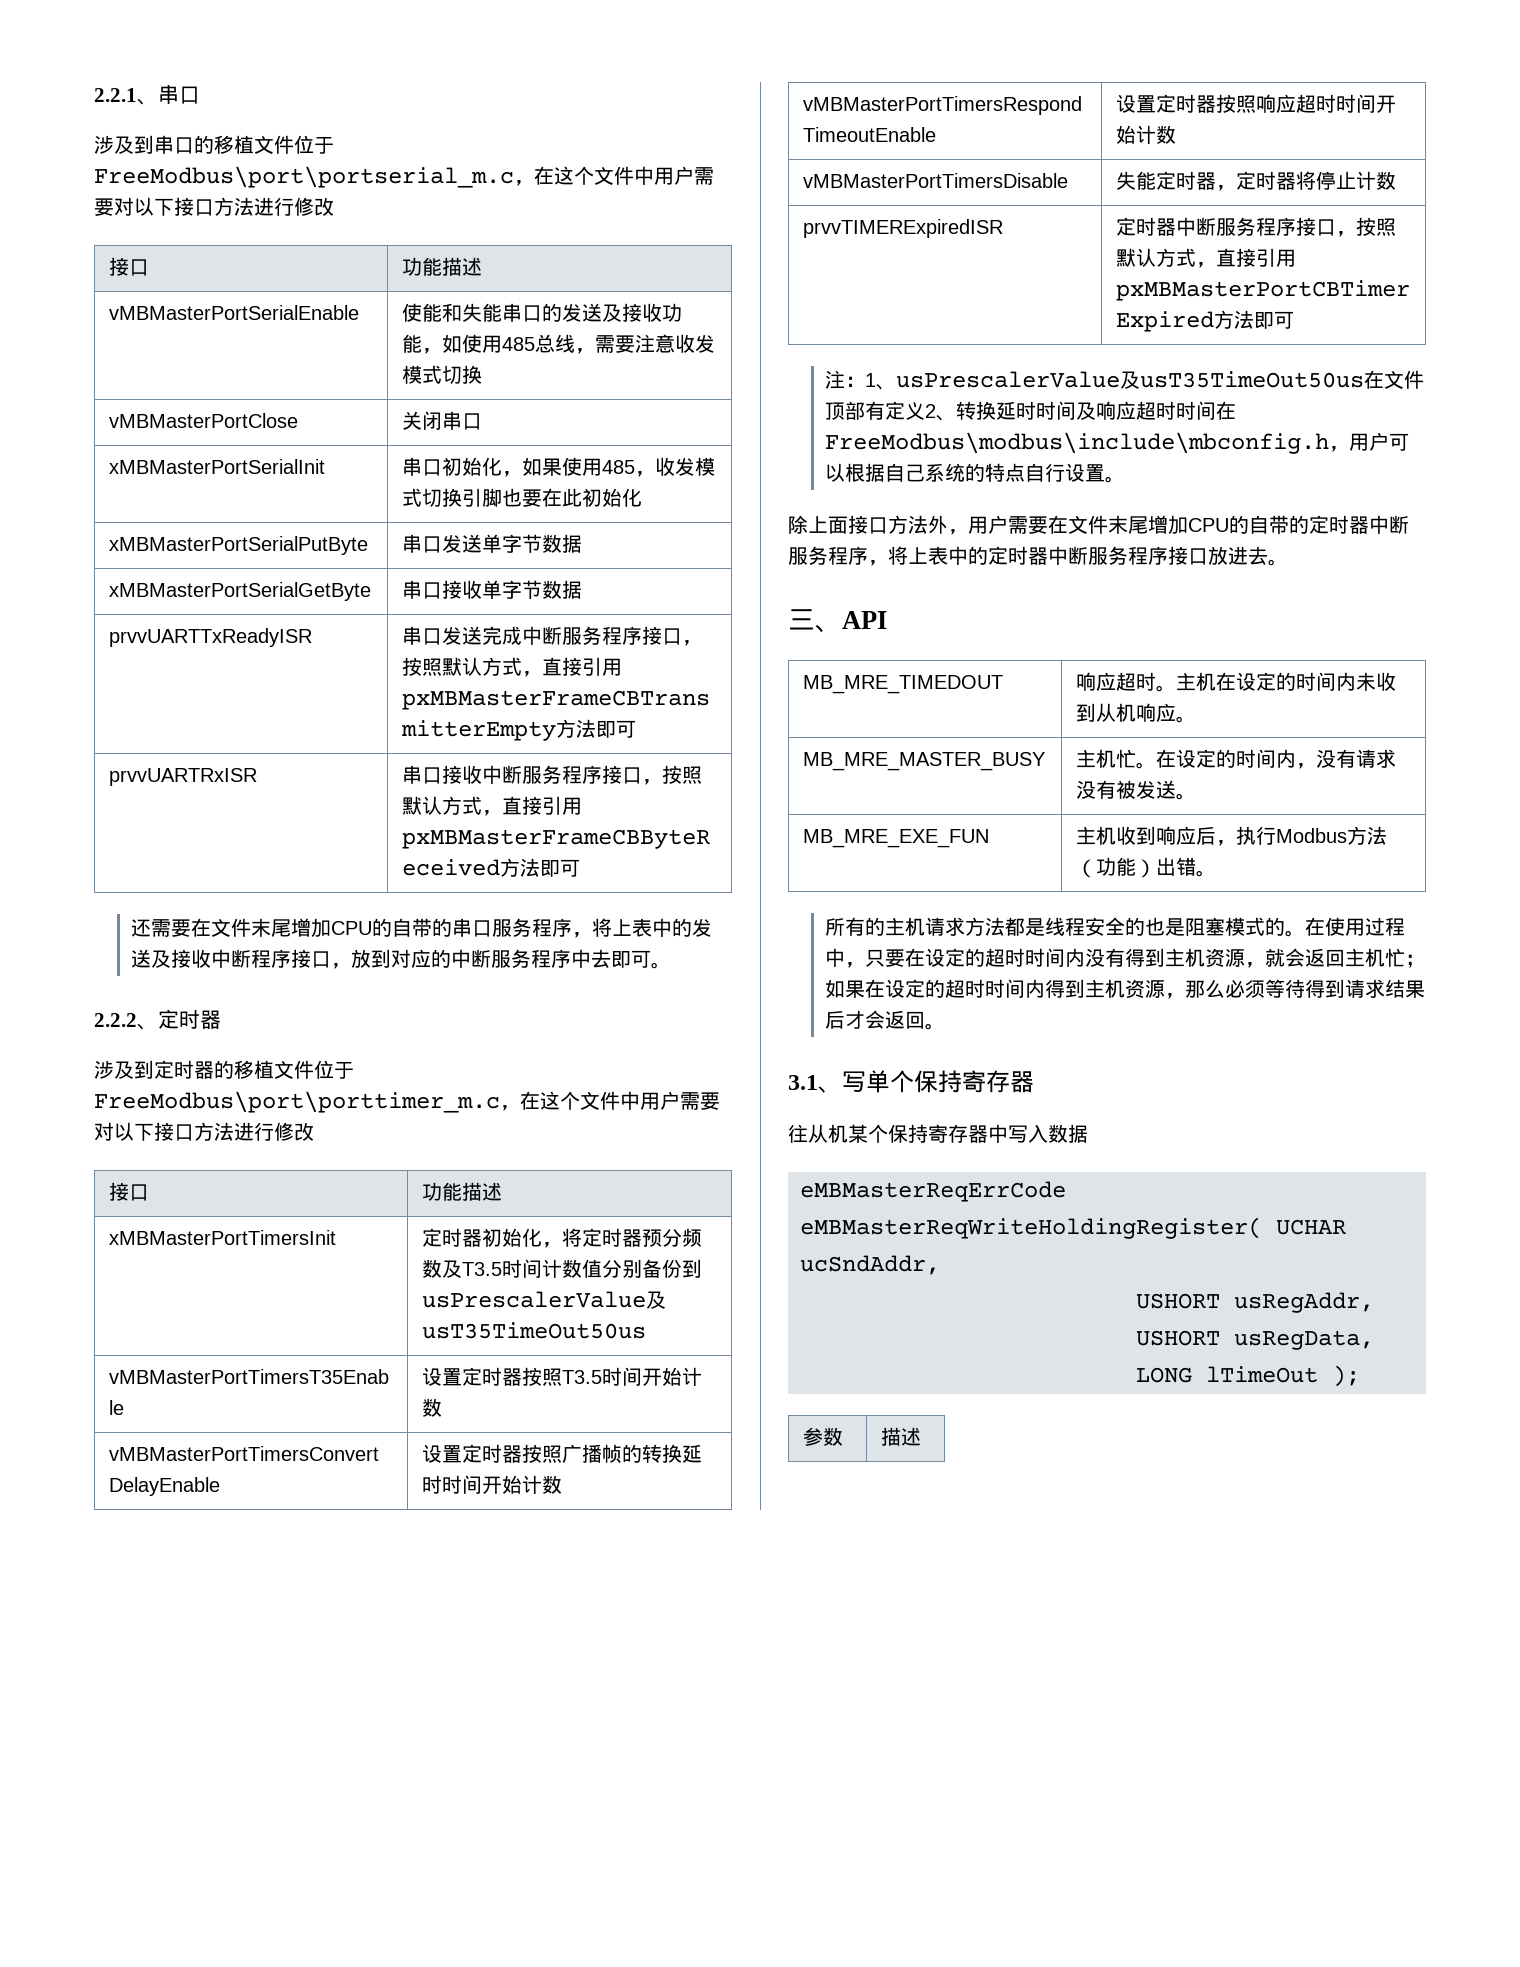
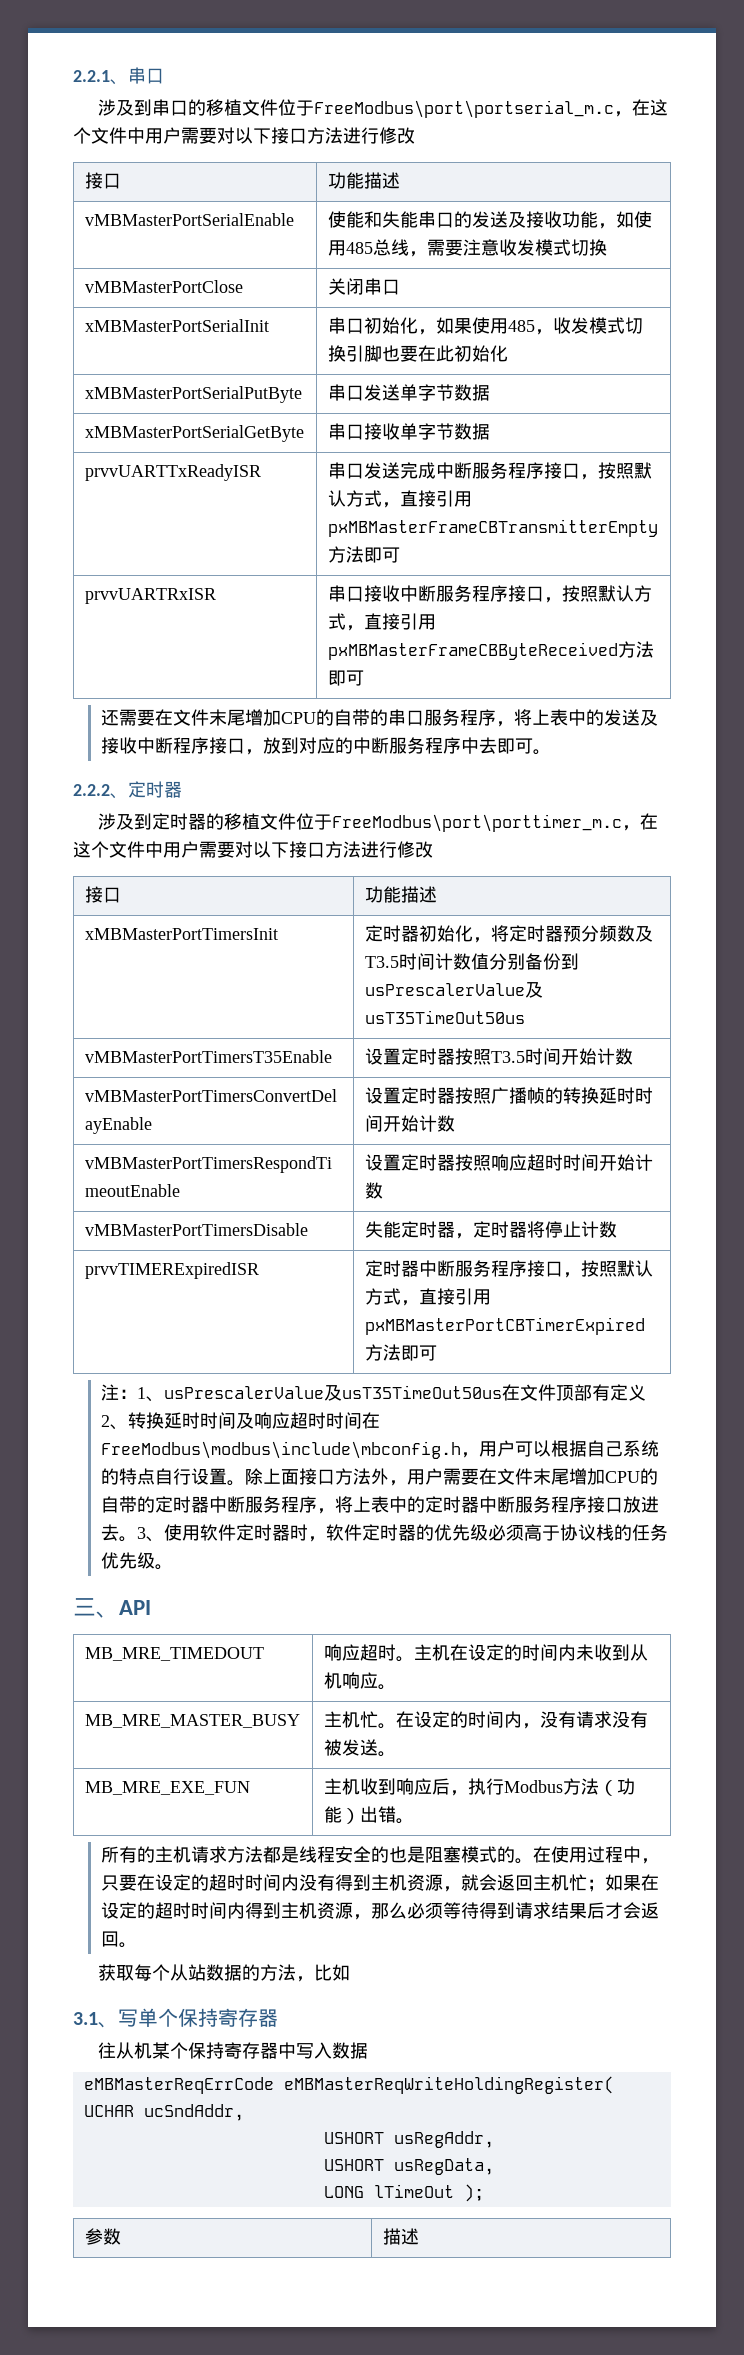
(1126, 479) // -> (246, 1483) none
(1288, 562) none -> [137,1524,669,1542] [101,1552,174,1570] 3、使用软件定时器时，软件定时器的优先级必须高于协议栈的任务优先级。
(946, 1026) none -> [98,1964,351,1982] // 获取每个从站数据的方法，比如

